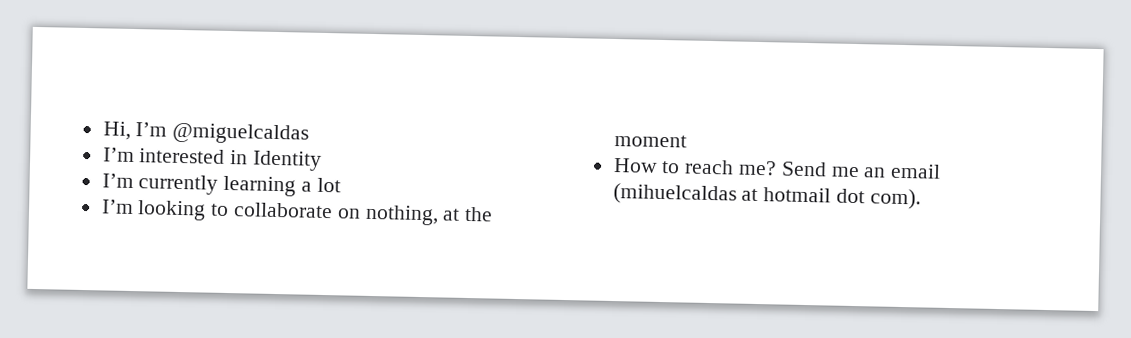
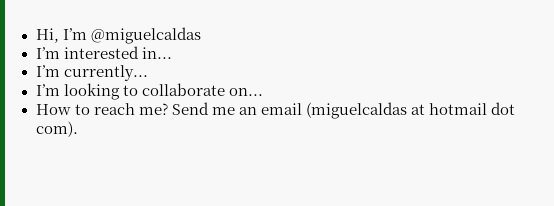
[230,150,323,171] [101,173,341,197] in Identity // I’m currently learning a lot -> [141,47,172,59] [35,65,148,81] in... // I’m currently...
[336,204,494,226] [613,133,687,148] on nothing, at the moment -> [228,88,263,96] on...
[612,182,737,206] (mihuelcaldas -> [305,102,407,119] (miguelcaldas

